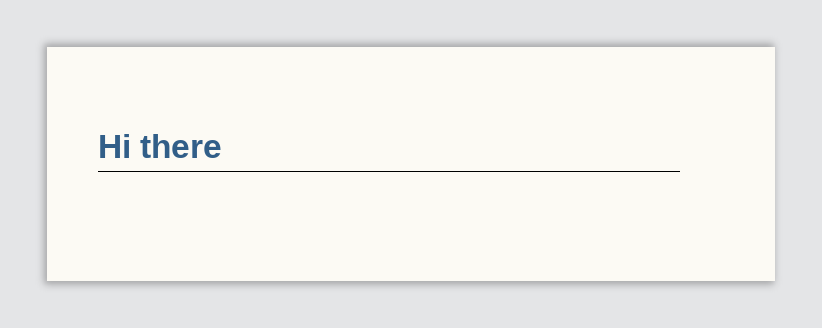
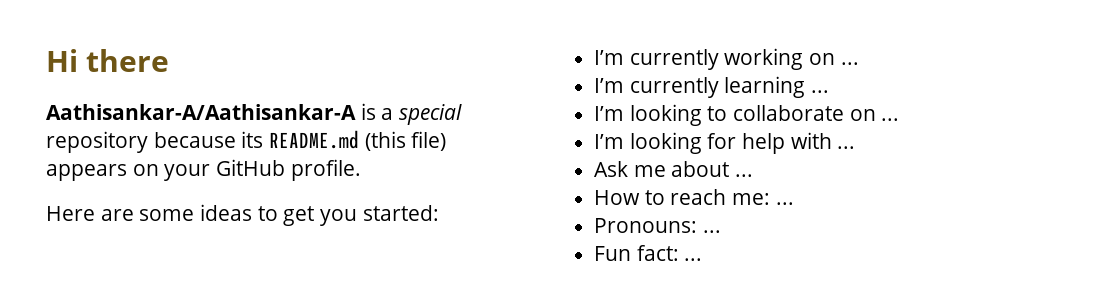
(223, 146) none -> [46,103,463,125] [46,130,447,153] [46,159,361,181] [46,204,439,226] [594,48,859,70] [594,76,830,98] [594,104,900,126] [594,132,856,154] [594,161,754,177] [594,189,794,205] [594,218,721,233] [594,245,703,261] // Aathisankar-A/Aathisankar-A is a special repository because its README.md (this file) appears on your GitHub profile. // Here are some ideas to get you started: // I’m currently working on ... // I’m currently learning ... // I’m looking to collaborate on ... // I’m looking for help with ... // Ask me about ... // How to reach me: ... // Pronouns: ... // Fun fact: ...

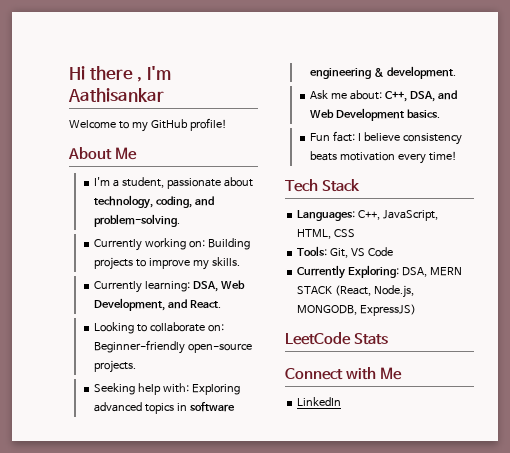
[46,103,463,125] [46,130,447,153] [46,159,361,181] [46,204,439,226] [594,48,859,70] [594,76,830,98] [594,104,900,126] [594,132,856,154] [594,161,754,177] [594,189,794,205] [594,218,721,233] [594,245,703,261] // Aathisankar-A/Aathisankar-A is a special repository because its README.md (this file) appears on your GitHub profile. // Here are some ideas to get you started: // I’m currently working on ... // I’m currently learning ... // I’m looking to collaborate on ... // I’m looking for help with ... // Ask me about ... // How to reach me: ... // Pronouns: ... // Fun fact: ... -> [137,66,171,82] [68,88,164,102] [69,118,227,132] [68,147,138,160] [94,177,254,189] [94,195,215,209] [94,214,181,227] [94,238,251,251] [94,257,241,270] [94,280,246,293] [94,298,222,311] [94,322,225,334] [94,340,253,354] [94,360,137,373] [94,383,241,395] [94,402,236,414] [310,66,457,79] [310,90,458,102] [310,108,441,121] [310,131,463,145] [310,151,458,164] [285,179,361,192] [297,210,439,221] [297,229,356,239] [297,246,394,258] [297,265,463,279] [297,285,415,298] [297,304,417,316] [285,332,389,345] [285,367,403,380] [297,397,342,406] , I'm Aathisankar // Welcome to my GitHub profile! // About Me // I'm a student, passionate about technology, coding, and problem-solving. // Currently working on: Building projects to improve my skills. // Currently learning: DSA, Web Development, and React. // Looking to collaborate on: Beginner-friendly open-source projects. // Seeking help with: Exploring advanced topics in software engineering & development. // Ask me about: C++, DSA, and Web Development basics. // Fun fact: I believe consistency beats motivation every time! // Tech Stack // Languages: C++, JavaScript, HTML, CSS // Tools: Git, VS Code // Currently Exploring: DSA, MERN STACK (React, Node.js, MONGODB, ExpressJS) // LeetCode Stats // Connect with Me // LinkedIn

